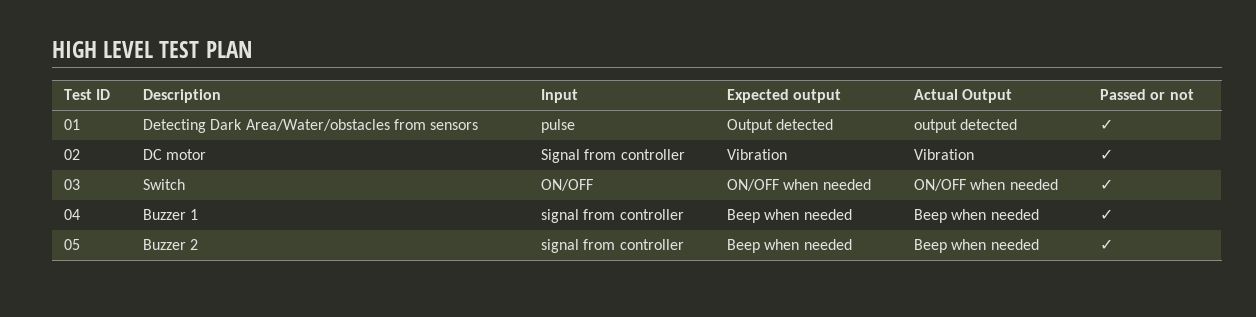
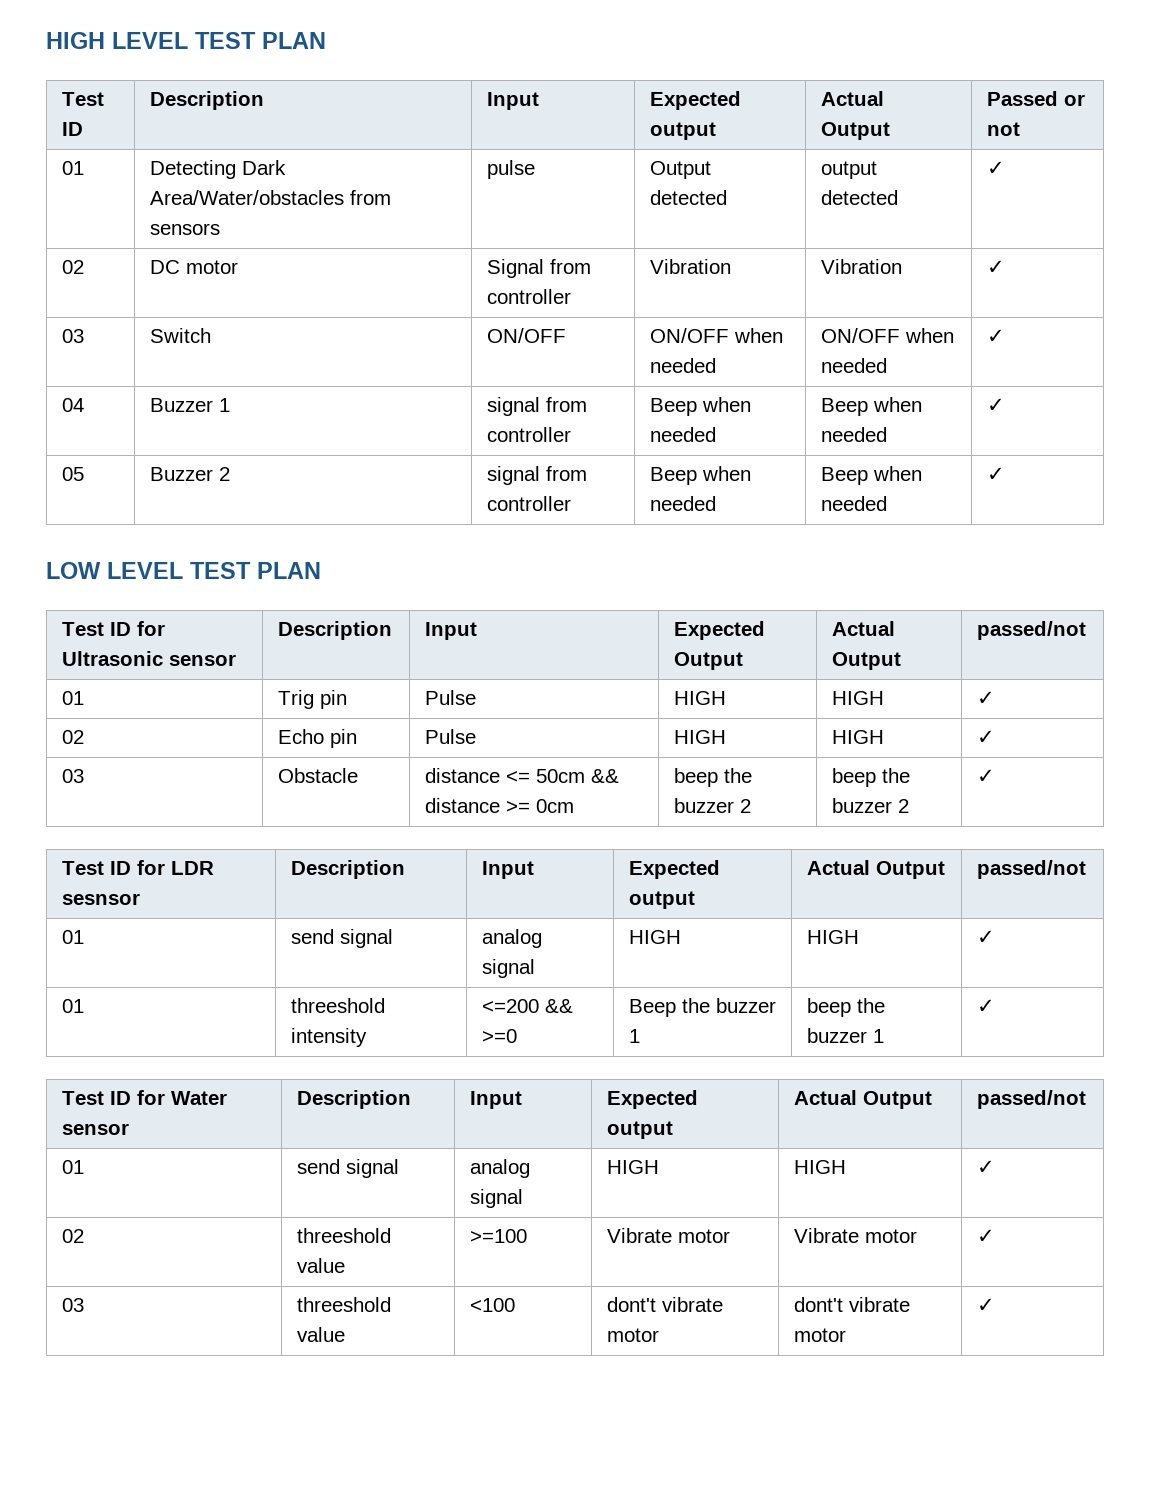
(1114, 244) none -> [46,562,321,579] [61,621,165,636] [61,651,236,666] [277,621,392,640] [424,622,477,640] [673,621,765,640] [673,652,743,670] [831,621,895,636] [831,652,901,670] [976,621,1086,640] [61,691,84,705] [277,690,347,709] [424,690,476,705] [673,691,726,705] [831,691,884,705] [976,691,995,705] [61,730,84,744] [277,729,357,748] [424,729,476,744] [673,730,726,744] [831,730,884,744] [976,730,995,744] [61,769,84,783] [277,768,358,783] [424,768,619,783] [424,798,574,813] [673,768,752,787] [673,798,751,813] [831,768,910,787] [831,798,909,813] [976,769,995,783] [61,860,214,875] [61,893,140,905] [290,860,405,879] [481,861,534,879] [628,860,720,879] [628,891,695,909] [806,860,945,879] [976,860,1086,879] [61,930,84,944] [290,929,393,948] [481,929,542,948] [481,959,535,978] [628,930,681,944] [806,930,859,944] [976,930,995,944] [61,999,84,1013] [290,998,385,1013] [290,1028,367,1047] [481,999,573,1013] [481,1029,517,1043] [628,998,776,1017] [628,1029,640,1043] [806,998,885,1017] [806,1028,884,1043] [976,999,995,1013] [61,1090,227,1105] [61,1123,129,1135] [296,1090,411,1109] [469,1091,522,1109] [606,1090,698,1109] [606,1121,673,1139] [793,1090,932,1109] [976,1090,1086,1109] [61,1160,84,1174] [296,1159,399,1178] [469,1159,530,1178] [469,1189,523,1208] [606,1160,659,1174] [793,1160,846,1174] [976,1160,995,1174] [61,1229,84,1243] [296,1228,391,1243] [296,1258,345,1273] [469,1229,527,1243] [606,1228,730,1243] [793,1228,917,1243] [976,1229,995,1243] [61,1298,84,1312] [296,1297,391,1312] [296,1327,345,1342] [469,1298,515,1312] [606,1297,723,1312] [606,1328,659,1342] [793,1297,910,1312] [793,1328,846,1342] [976,1298,995,1312] // LOW LEVEL TEST PLAN // Test ID for Ultrasonic sensor | Description | Input | Expected Output | Actual Output | passed/not // 01 | Trig pin | Pulse | HIGH | HIGH | ✓ // 02 | Echo pin | Pulse | HIGH | HIGH | ✓ // 03 | Obstacle | distance <= 50cm && distance >= 0cm | beep the buzzer 2 | beep the buzzer 2 | ✓ // Test ID for LDR sesnsor | Description | Input | Expected output | Actual Output | passed/not // 01 | send signal | analog signal | HIGH | HIGH | ✓ // 01 | threeshold intensity | <=200 && >=0 | Beep the buzzer 1 | beep the buzzer 1 | ✓ // Test ID for Water sensor | Description | Input | Expected output | Actual Output | passed/not // 01 | send signal | analog signal | HIGH | HIGH | ✓ // 02 | threeshold value | >=100 | Vibrate motor | Vibrate motor | ✓ // 03 | threeshold value | <100 | dont't vibrate motor | dont't vibrate motor | ✓

